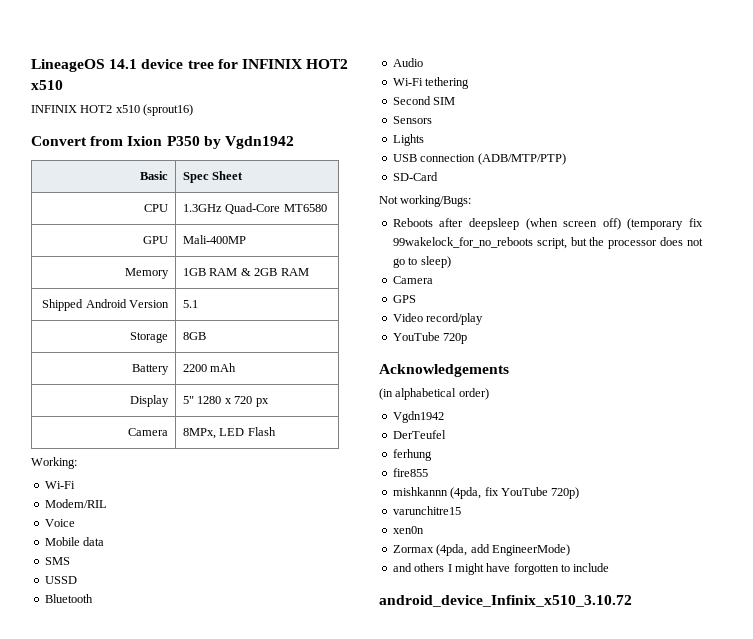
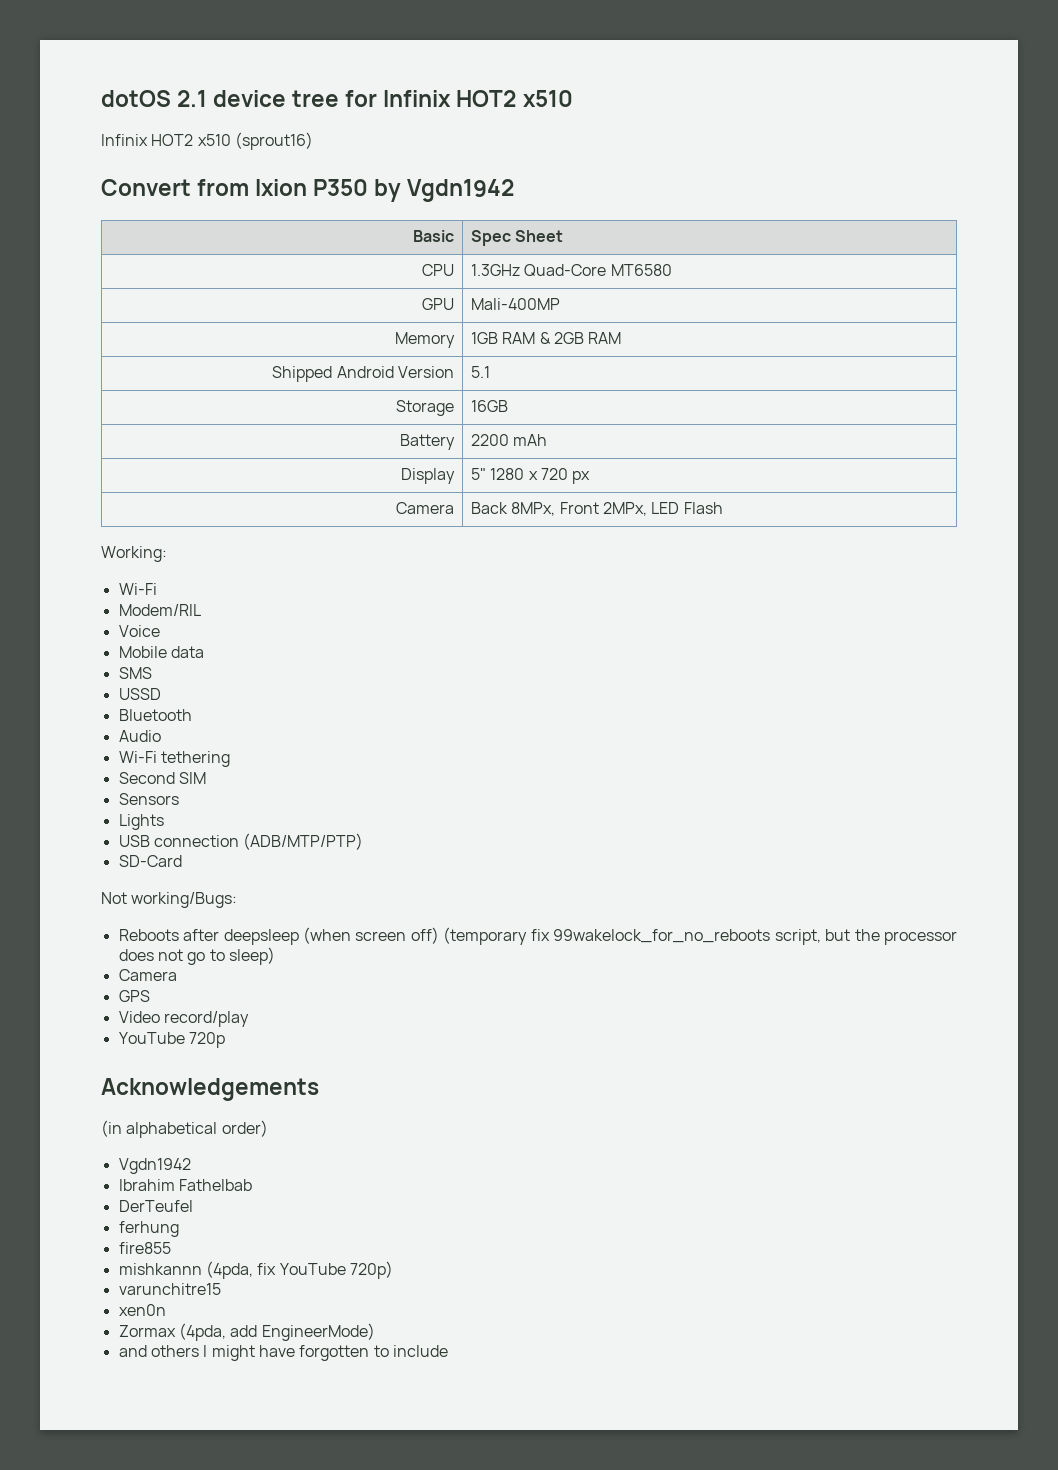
[31,59,138,72] LineageOS 14.1 -> [101,90,208,107] dotOS 2.1
[241,59,303,69] INFINIX -> [383,90,452,107] Infinix
[31,105,77,113] INFINIX -> [101,134,148,146] Infinix
[183,332,207,340] 8GB -> [470,400,508,412] 16GB
[183,428,217,439] 8MPx, -> [470,502,647,516] Back 8MPx, Front 2MPx,
(444, 417) none -> [118,1179,252,1191] // Ibrahim Fathelbab
[379,595,632,607] // android_device_Infinix_x510_3.10.72 -> (448, 1351) none

